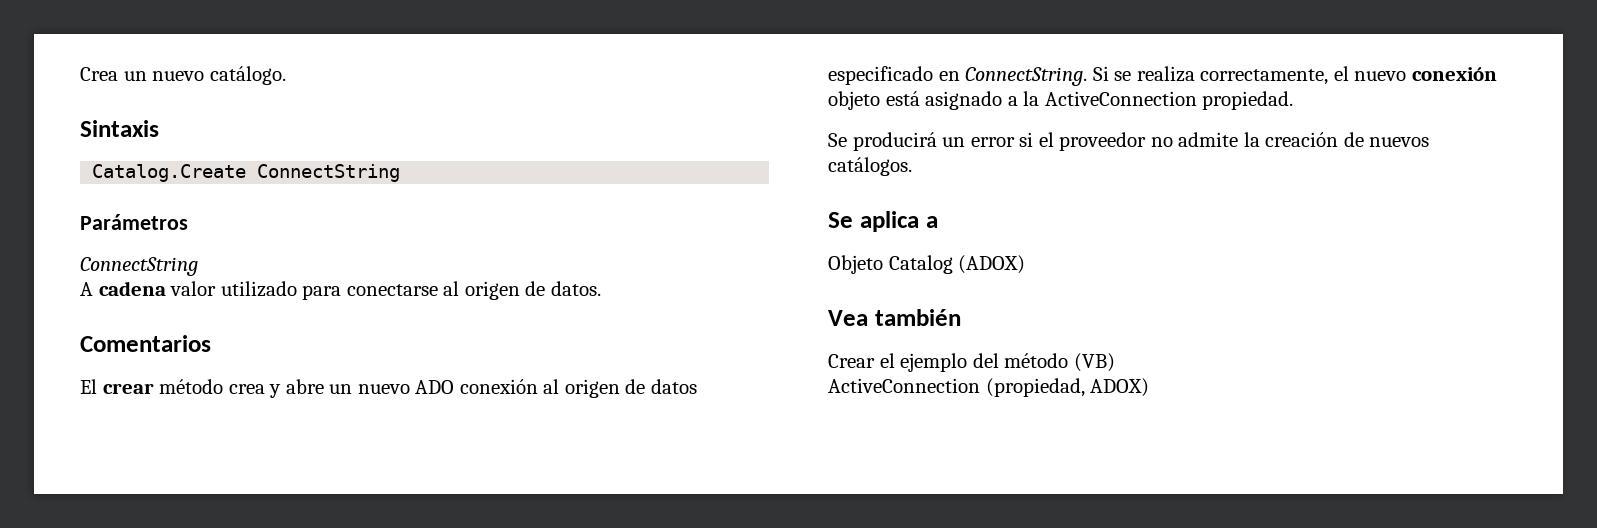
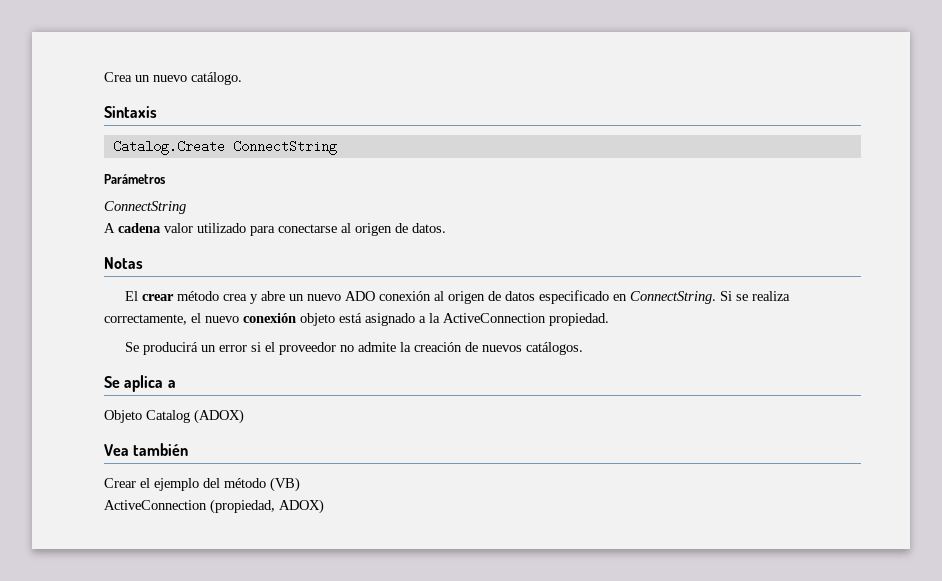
[80,335,211,352] Comentarios -> [104,257,143,269] Notas

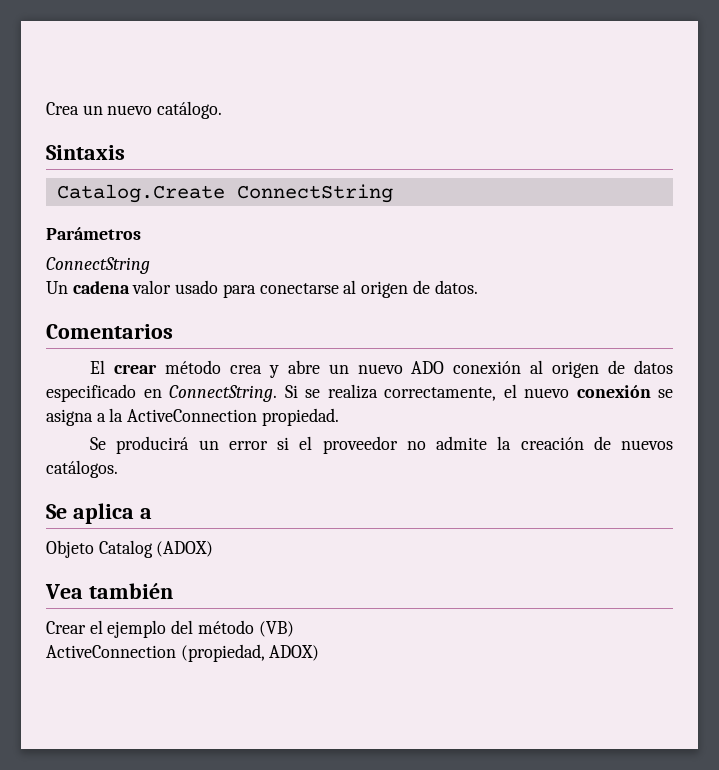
[104,223,115,233] A -> [46,281,68,294] Un
[197,223,246,233] utilizado -> [175,280,219,294] usado
[104,257,143,269] Notas -> [46,324,173,339] Comentarios
[300,313,415,326] objeto está asignado -> [658,389,673,398] [46,409,93,426] se asigna

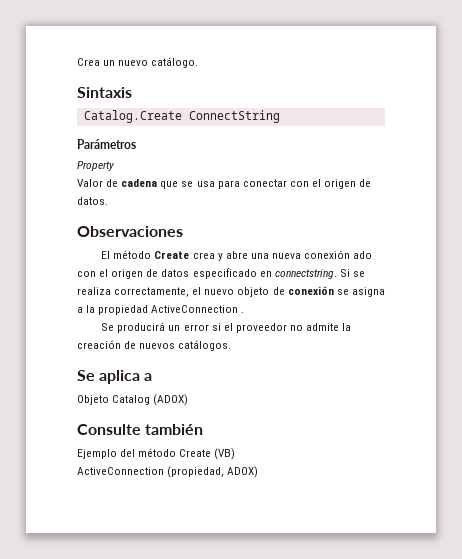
[46,257,150,274] [46,280,357,298] ConnectString // Un cadena valor usado para conectarse al -> [77,161,114,171] [77,179,321,189] Property // Valor de cadena que se usa para conectar con el
[46,324,173,339] Comentarios -> [77,226,183,237] Observaciones
[114,360,221,374] crear método -> [113,250,190,259] método Create
[328,360,544,374] un nuevo ADO conexión al -> [250,250,373,259] [77,269,109,277] una nueva conexión ado con el
[169,385,277,402] ConnectString. -> [274,269,337,279] connectstring.
(569, 393) none -> [237,287,285,297] objeto de
[127,408,339,426] ActiveConnection propiedad. -> [98,305,245,315] propiedad ActiveConnection .
[45,584,83,599] Vea -> [77,424,141,435] Consulte
[46,620,167,638] Crear el ejemplo -> [77,449,117,459] Ejemplo
(254, 627) none -> [179,449,212,457] Create

